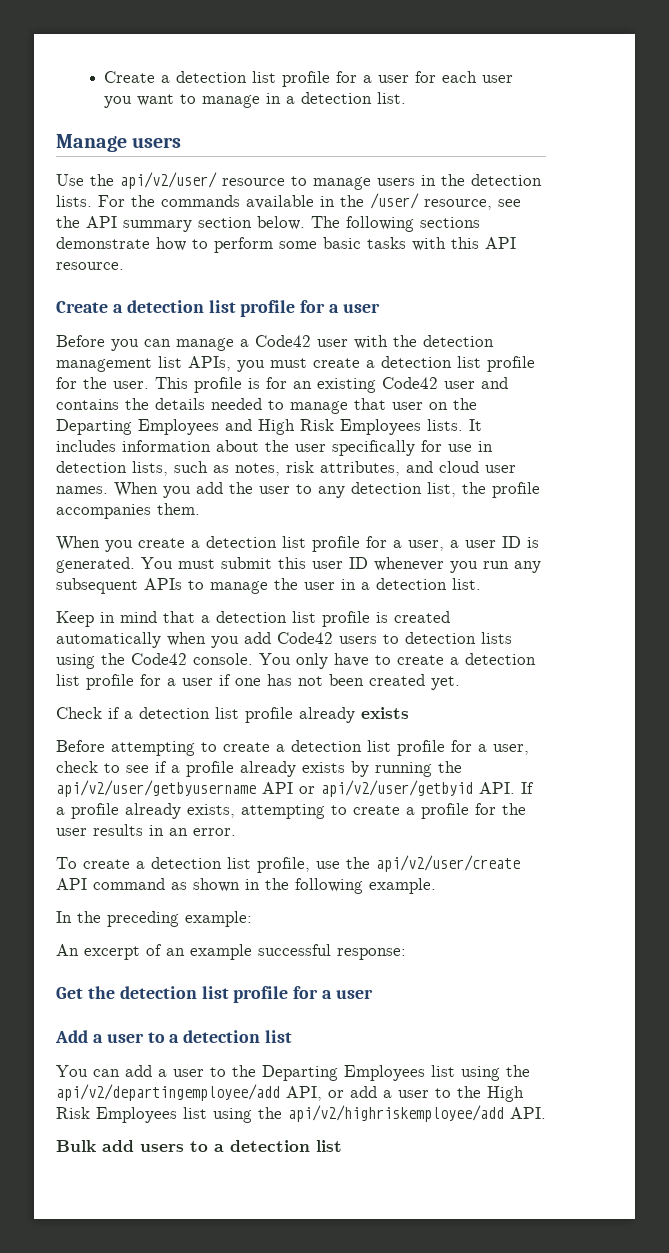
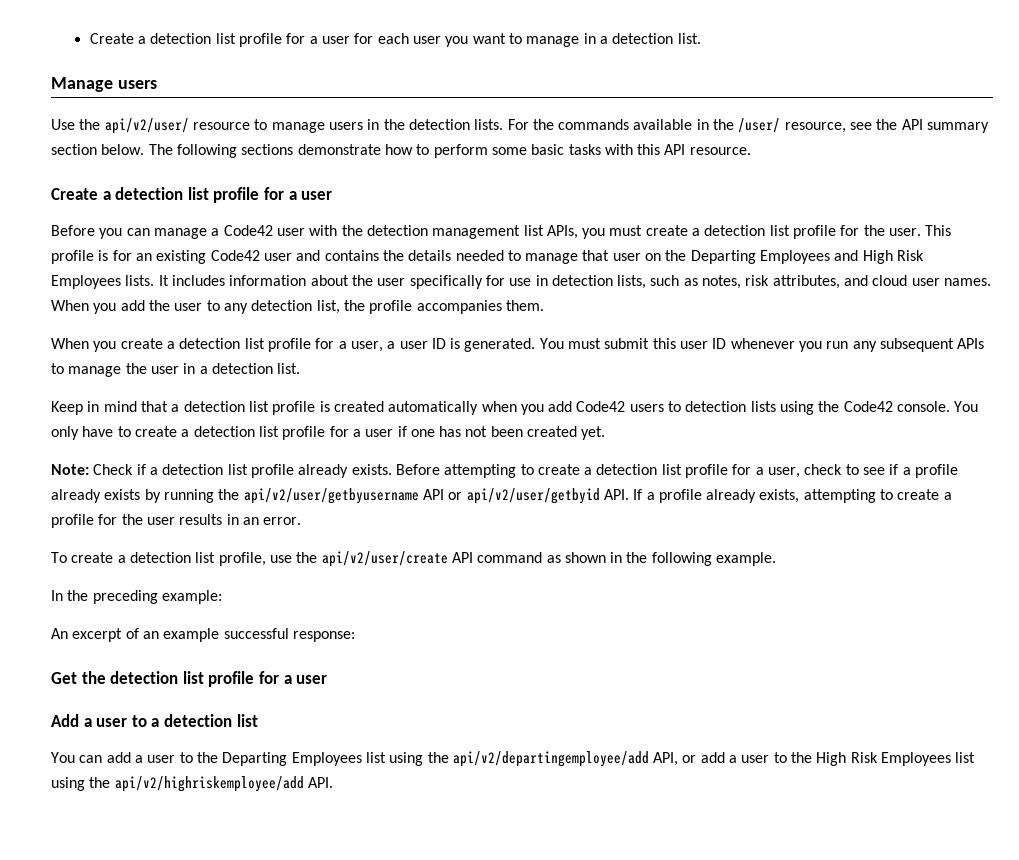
(460, 683) none -> [51,464,89,475] Note:
[361,707,409,719] exists // -> [351,464,392,475] exists.
[56,1140,342,1152] // Bulk add users to a detection list -> (333, 782) none

